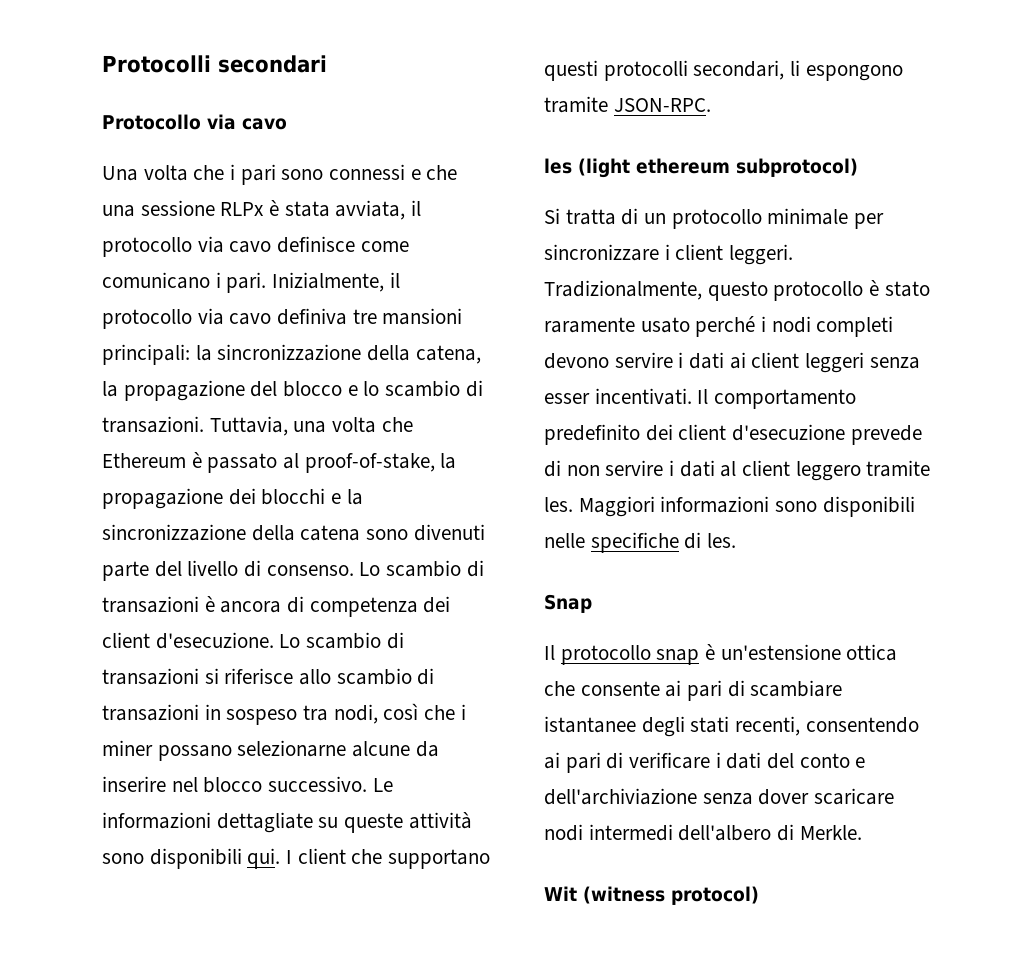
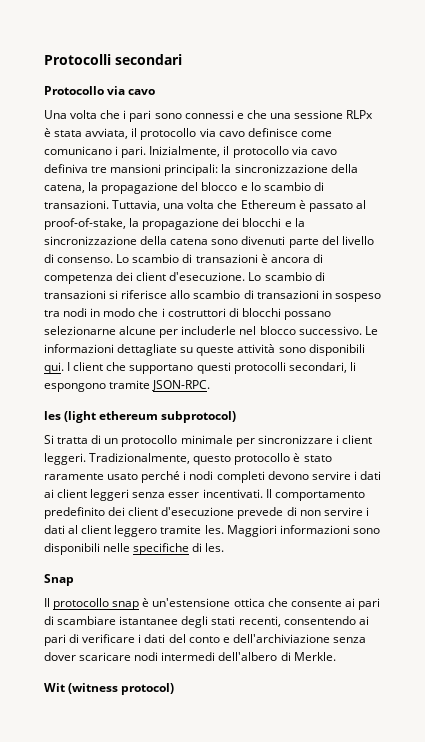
[333,703,466,724] [102,740,153,756] nodi, così che i miner -> [63,308,281,317] nodi in modo che i costruttori di blocchi
[415,741,439,757] [102,776,166,792] da inserire -> [159,326,237,338] per includerle

